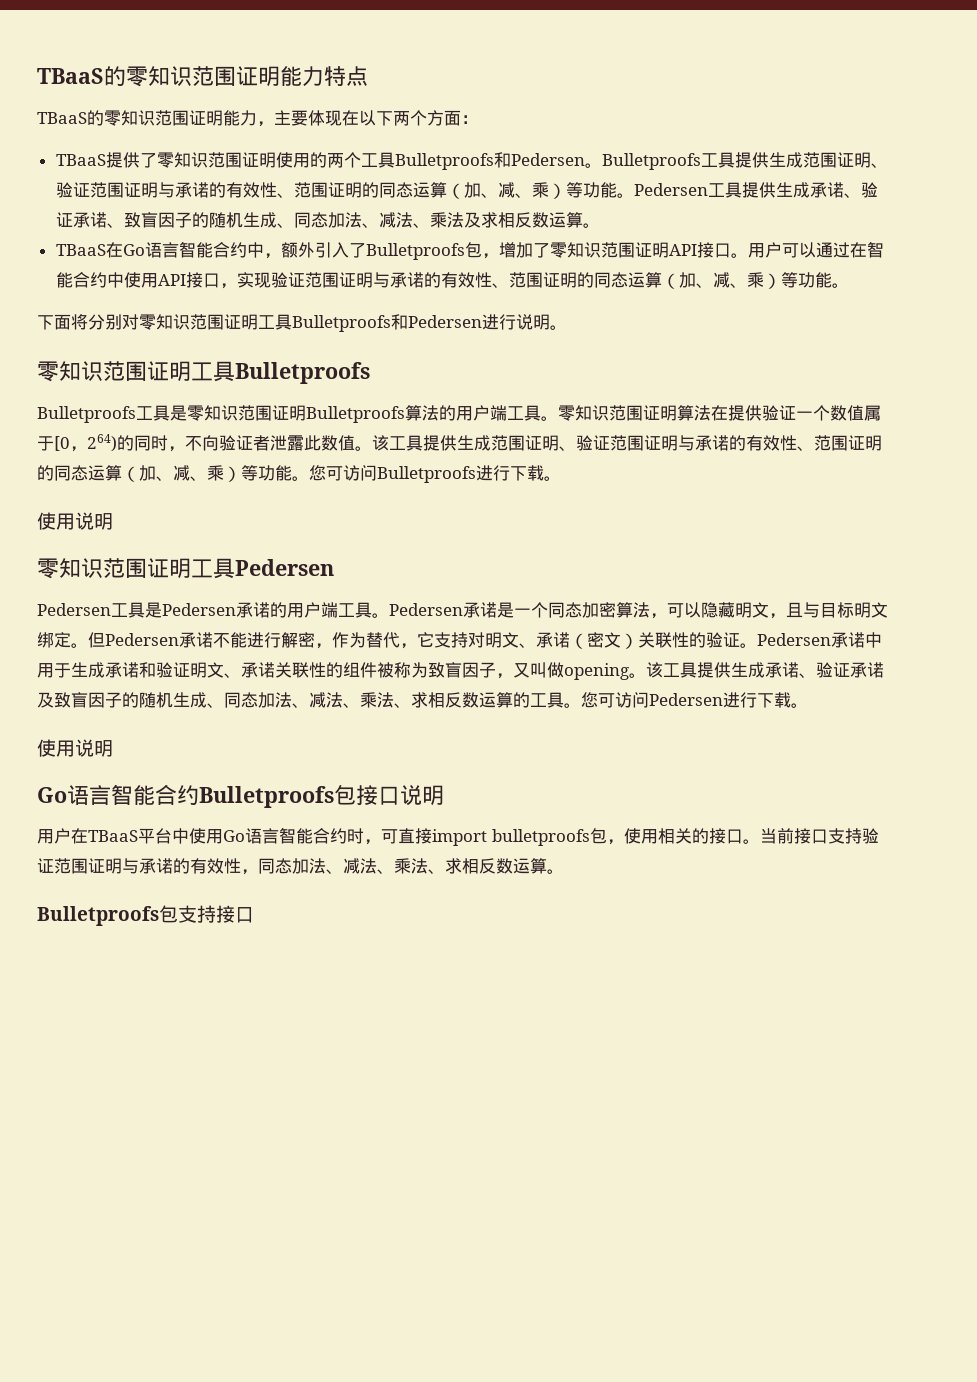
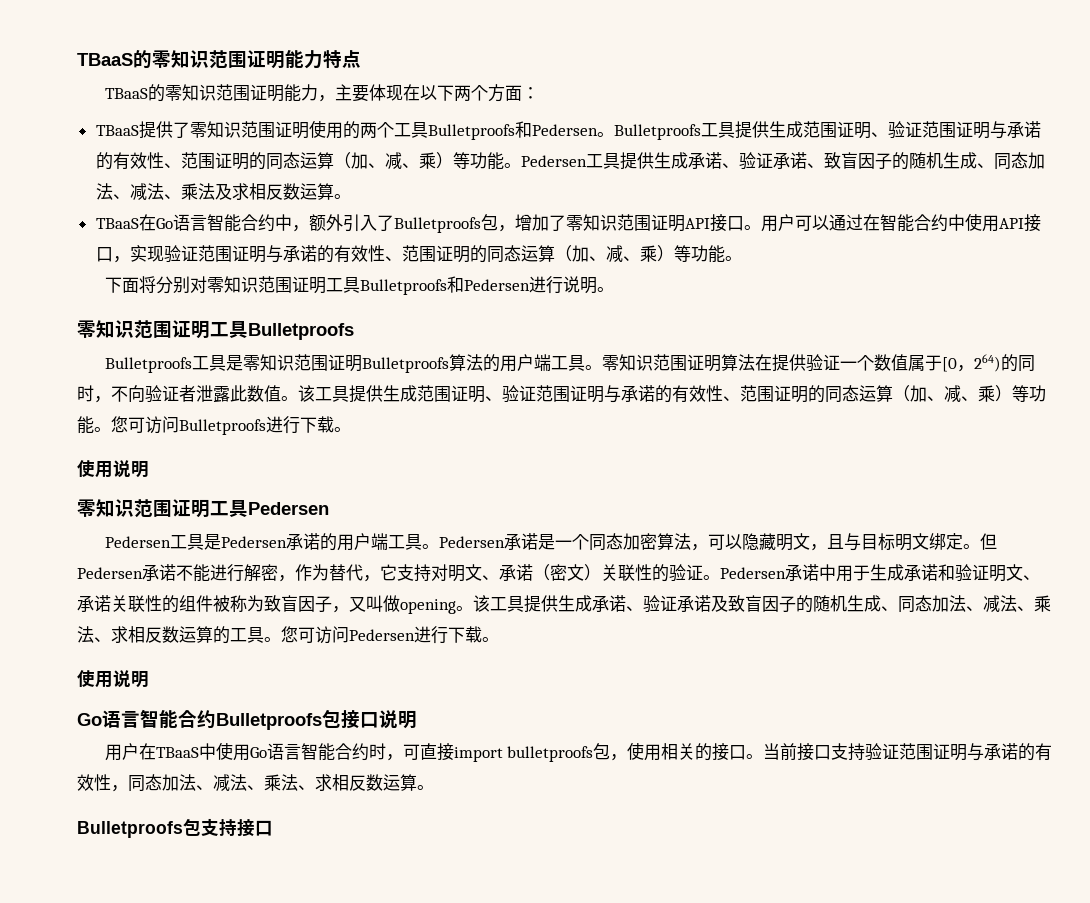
[138,828,172,844] 平台 -> (199, 752) none

